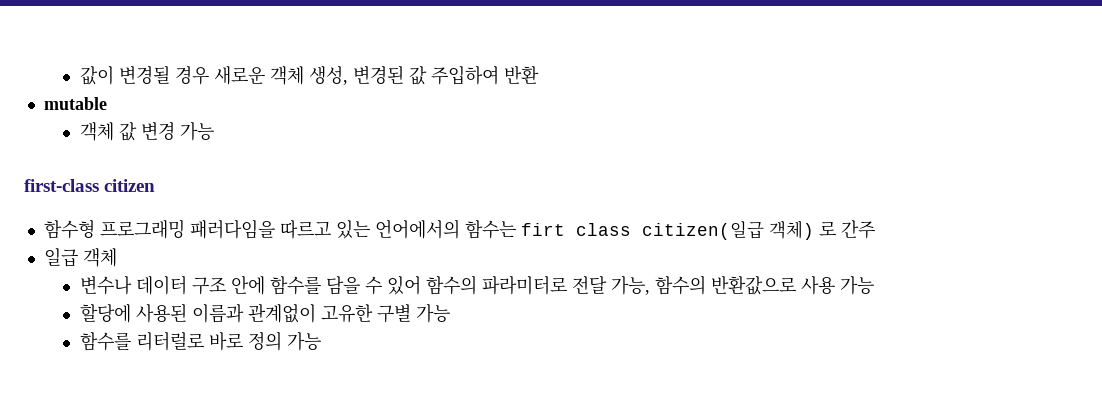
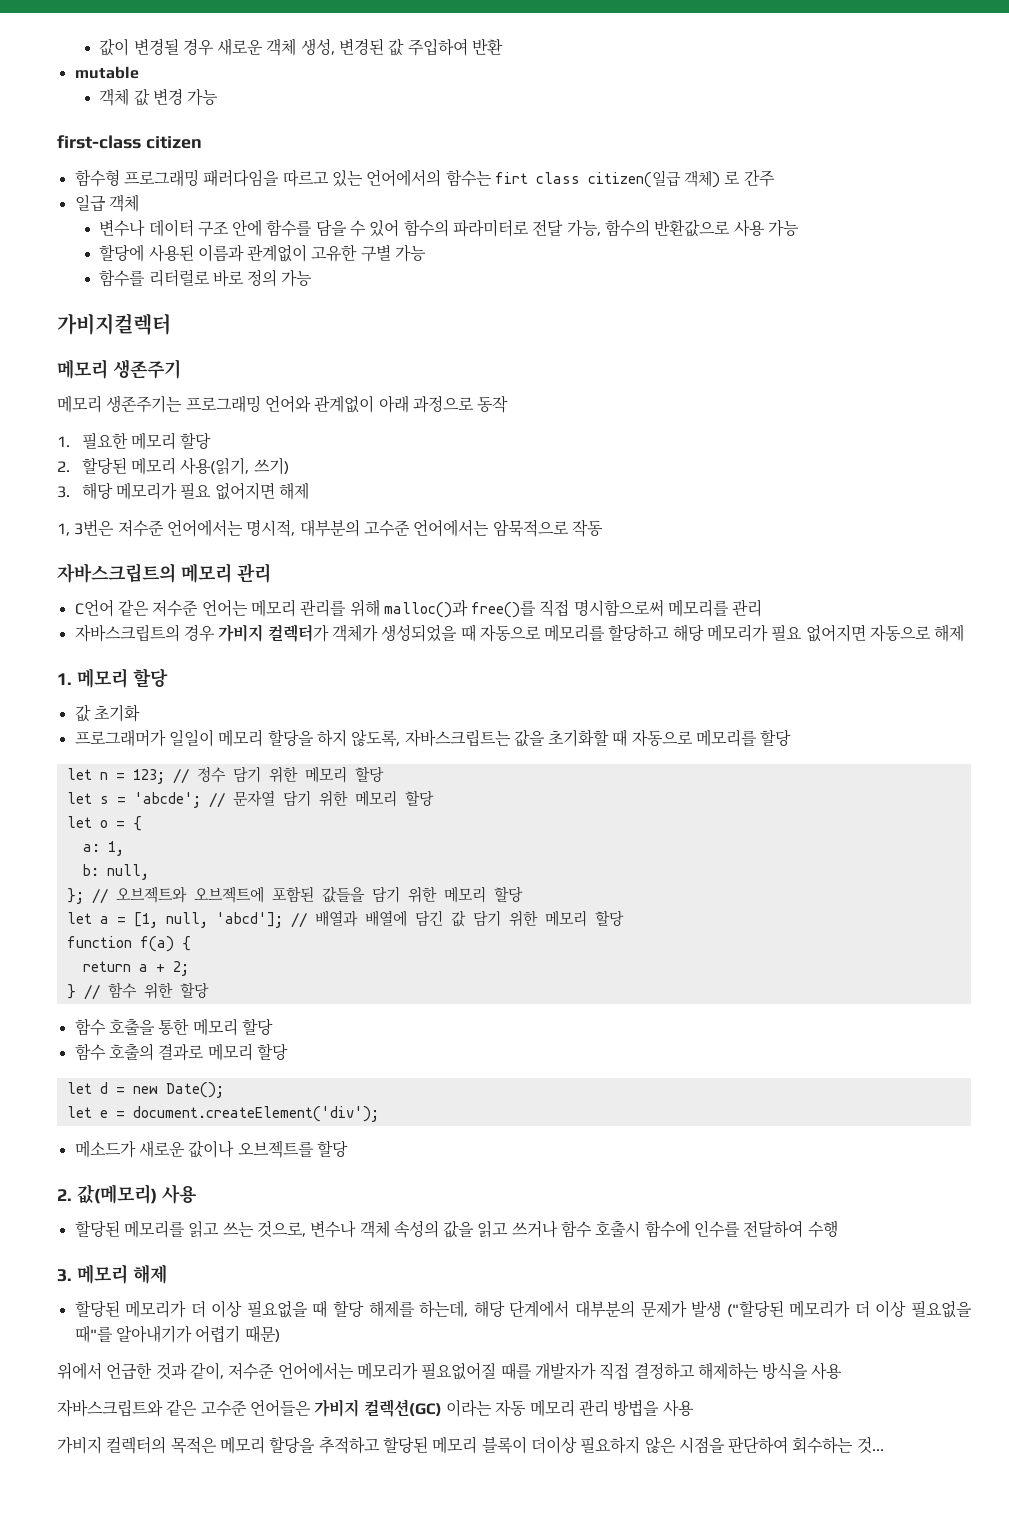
(321, 341) none -> [57,313,171,335] [57,359,181,379] [57,395,509,413] [57,432,212,450] [57,457,289,475] [57,482,309,500] [57,519,603,537] [57,563,271,583] [74,599,763,618] [74,624,965,642] [57,668,168,688] [74,704,140,722] [74,729,792,747] [66,766,384,784] [66,790,434,808] [66,816,142,831] [82,841,124,856] [82,864,149,880] [66,886,523,904] [66,910,624,928] [66,936,191,952] [82,961,189,976] [66,982,209,1000] [74,1018,273,1036] [74,1043,288,1061] [66,1082,224,1098] [66,1106,379,1122] [74,1140,348,1158] [57,1184,197,1204] [74,1220,838,1238] [57,1264,167,1284] [74,1300,973,1318] [74,1325,280,1343] [57,1362,843,1380] [57,1399,694,1417] [57,1436,884,1454] // 가비지컬렉터 // 메모리 생존주기 // 메모리 생존주기는 프로그래밍 언어와 관계없이 아래 과정으로 동작 // 1. 필요한 메모리 할당 // 2. 할당된 메모리 사용(읽기, 쓰기) // 3. 해당 메모리가 필요 없어지면 해제 // 1, 3번은 저수준 언어에서는 명시적, 대부분의 고수준 언어에서는 암묵적으로 작동 // 자바스크립트의 메모리 관리 // C언어 같은 저수준 언어는 메모리 관리를 위해 malloc()과 free()를 직접 명시함으로써 메모리를 관리 // 자바스크립트의 경우 가비지 컬렉터가 객체가 생성되었을 때 자동으로 메모리를 할당하고 해당 메모리가 필요 없어지면 자동으로 해제 // 1. 메모리 할당 // 값 초기화 // 프로그래머가 일일이 메모리 할당을 하지 않도록, 자바스크립트는 값을 초기화할 때 자동으로 메모리를 할당 // let n = 123; // 정수 담기 위한 메모리 할당 // let s = 'abcde'; // 문자열 담기 위한 메모리 할당 // let o = { // a: 1, // b: null, // }; // 오브젝트와 오브젝트에 포함된 값들을 담기 위한 메모리 할당 // let a = [1, null, 'abcd']; // 배열과 배열에 담긴 값 담기 위한 메모리 할당 // function f(a) { // return a + 2; // } // 함수 위한 할당 // 함수 호출을 통한 메모리 할당 // 함수 호출의 결과로 메모리 할당 // let d = new Date(); // let e = document.createElement('div'); // 메소드가 새로운 값이나 오브젝트를 할당 // 2. 값(메모리) 사용 // 할당된 메모리를 읽고 쓰는 것으로, 변수나 객체 속성의 값을 읽고 쓰거나 함수 호출시 함수에 인수를 전달하여 수행 // 3. 메모리 해제 // 할당된 메모리가 더 이상 필요없을 때 할당 해제를 하는데, 해당 단계에서 대부분의 문제가 발생 ("할당된 메모리가 더 이상 필요없을 때"를 알아내기가 어렵기 때문) // 위에서 언급한 것과 같이, 저수준 언어에서는 메모리가 필요없어질 때를 개발자가 직접 결정하고 해제하는 방식을 사용 // 자바스크립트와 같은 고수준 언어들은 가비지 컬렉션(GC) 이라는 자동 메모리 관리 방법을 사용 // 가비지 컬렉터의 목적은 메모리 할당을 추적하고 할당된 메모리 블록이 더이상 필요하지 않은 시점을 판단하여 회수하는 것...

